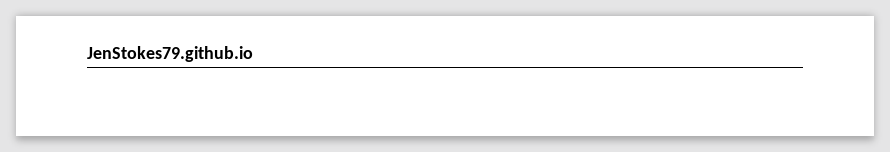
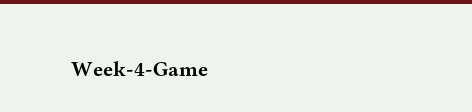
[87,46,253,62] JenStokes79.github.io -> [71,61,208,76] Week-4-Game

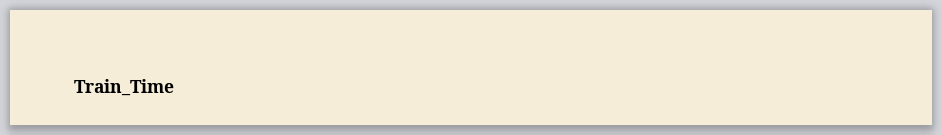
[71,61,208,76] Week-4-Game -> [74,79,174,96] Train_Time

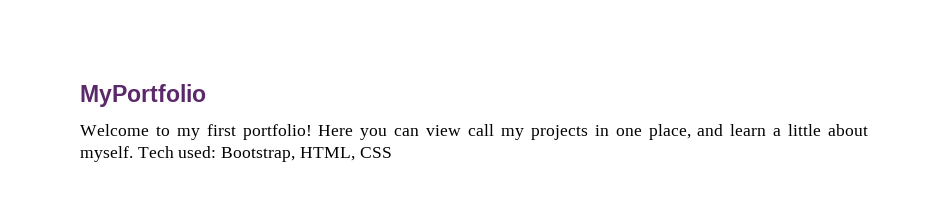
[74,79,174,96] Train_Time -> [80,84,206,107] [80,124,869,140] [80,146,392,162] MyPortfolio // Welcome to my first portfolio! Here you can view call my projects in one place, and learn a little about myself. Tech used: Bootstrap, HTML, CSS

